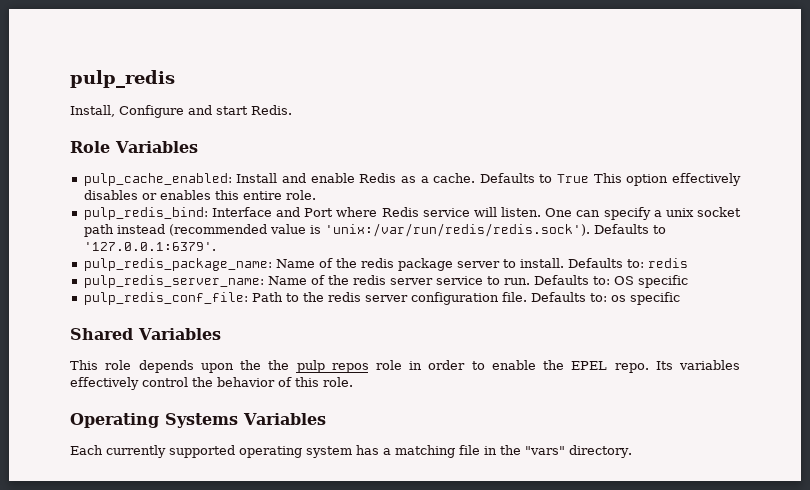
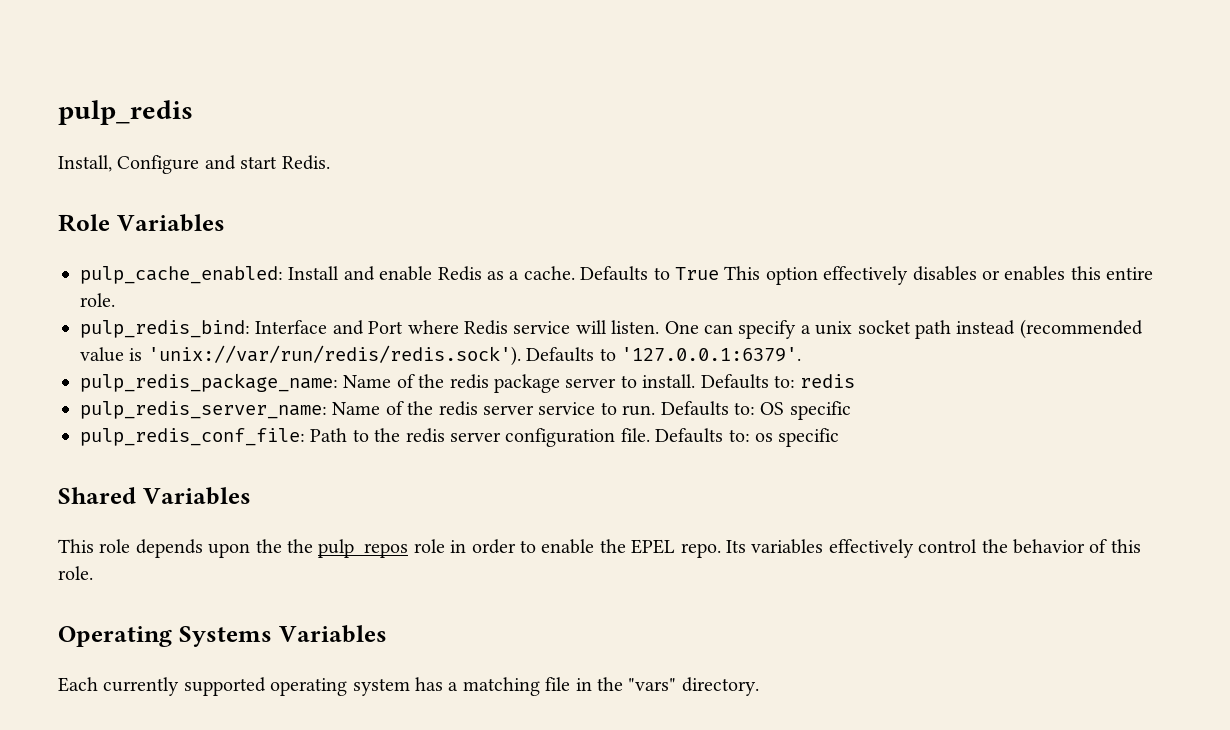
[324,223,590,237] 'unix:/var/run/redis/redis.sock'). -> [147,345,521,366] 'unix://var/run/redis/redis.sock').

